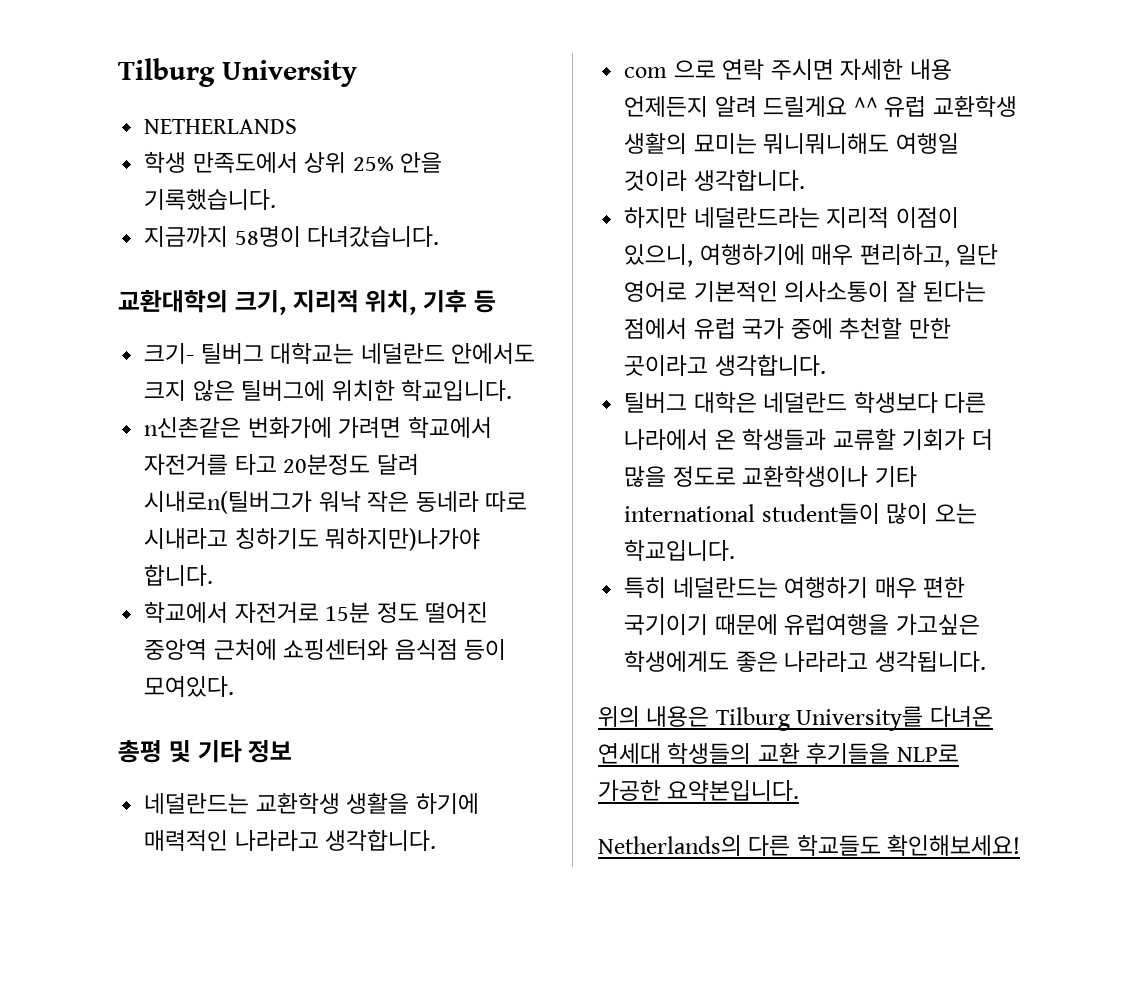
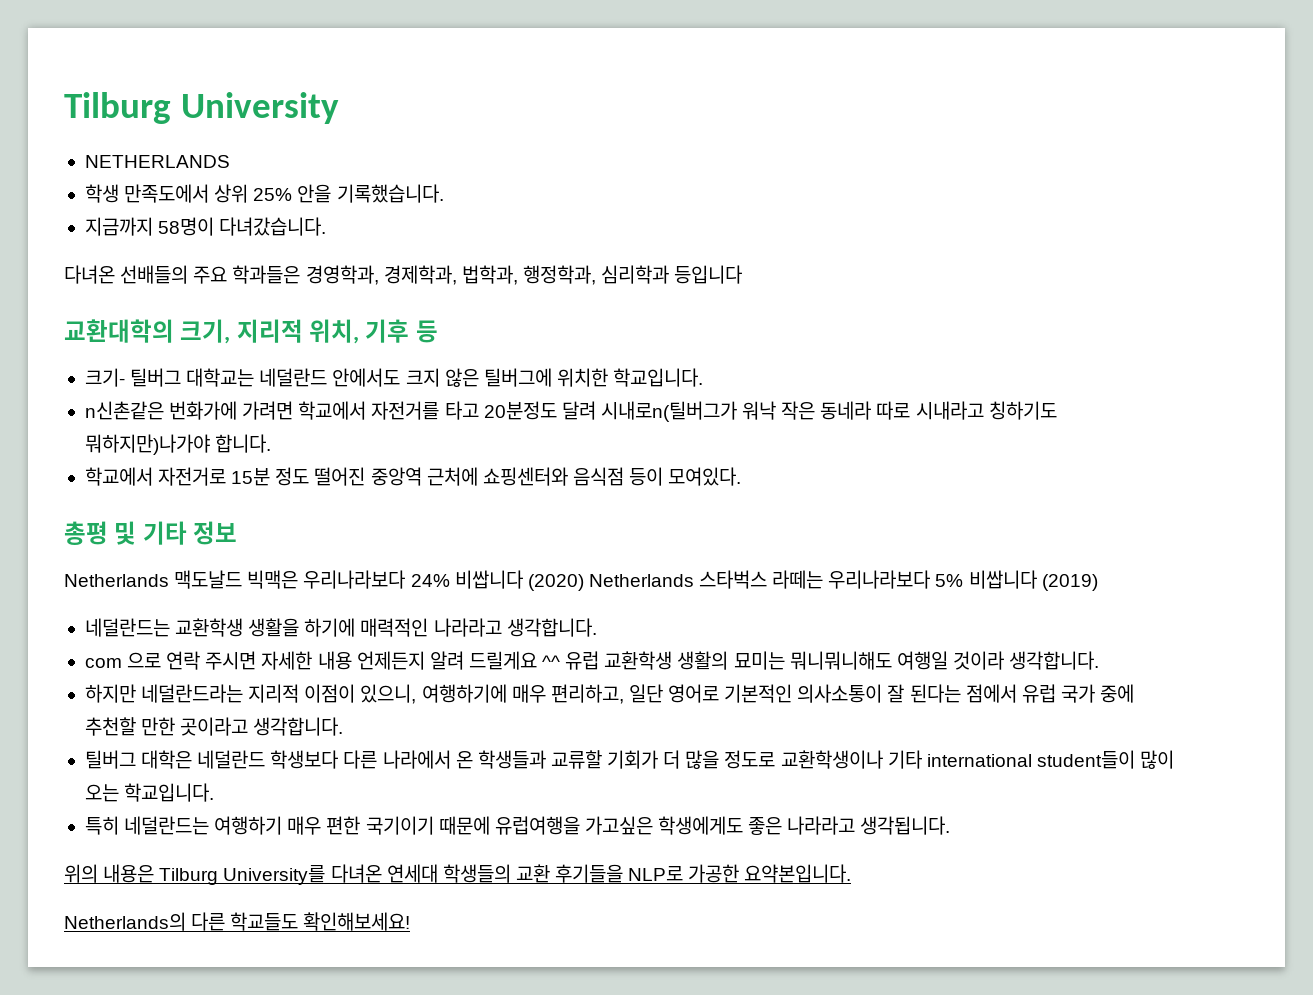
(440, 236) none -> [64,265,743,285] // 다녀온 선배들의 주요 학과들은 경영학과, 경제학과, 법학과, 행정학과, 심리학과 등입니다
(293, 751) none -> [64,570,1098,591] // Netherlands 맥도날드 빅맥은 우리나라보다 24% 비쌉니다 (2020) Netherlands 스타벅스 라떼는 우리나라보다 5% 비쌉니다 (2019)

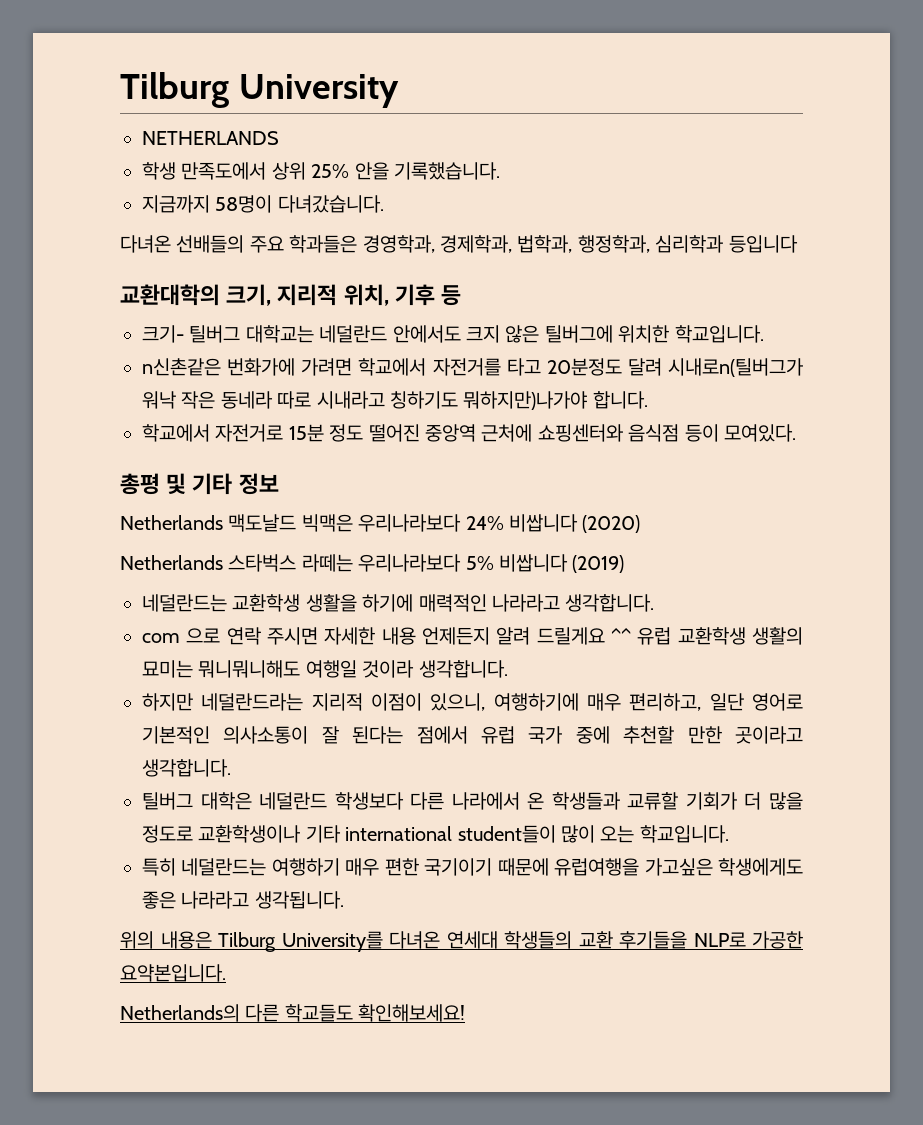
(584, 582) none -> (641, 524) //

